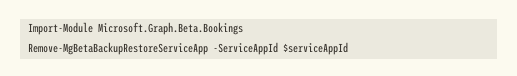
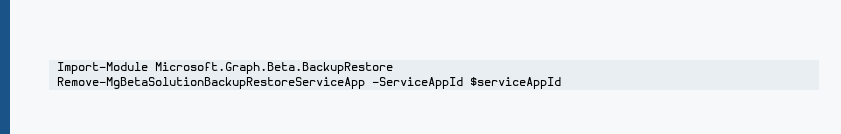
[97,22,243,35] [27,42,208,55] Microsoft.Graph.Beta.Bookings // Remove-MgBetaBackupRestoreServiceApp -> [154,62,393,74] [56,77,365,89] Microsoft.Graph.Beta.BackupRestore // Remove-MgBetaSolutionBackupRestoreServiceApp

